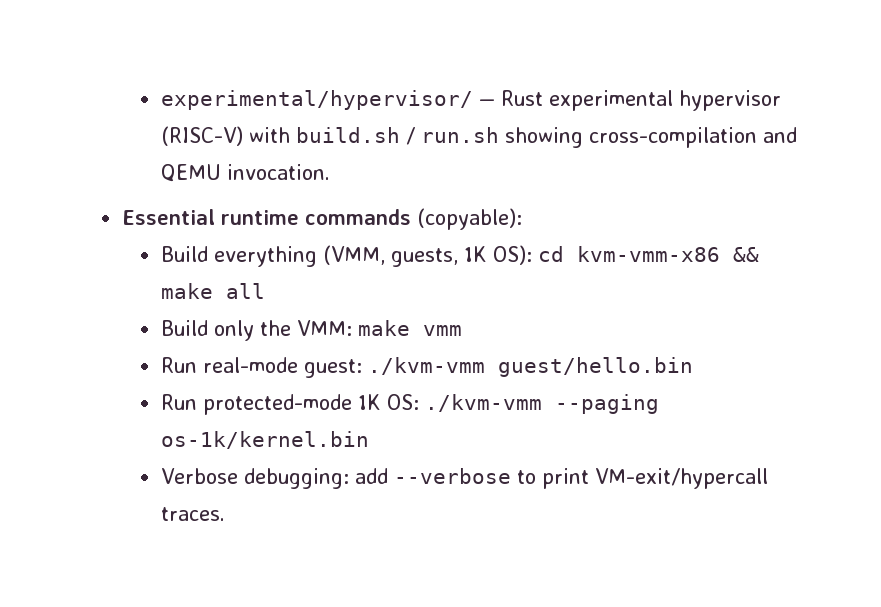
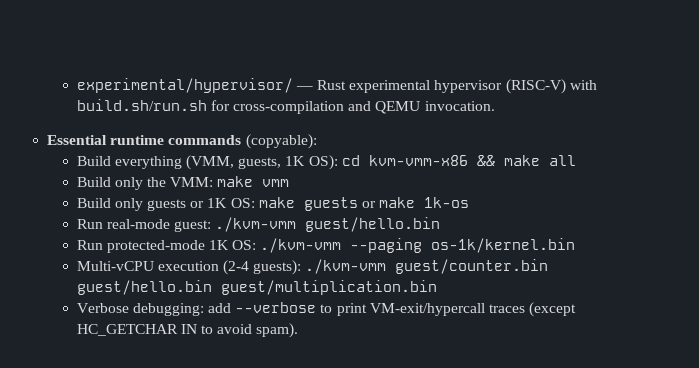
[295,127,583,148] build.sh / run.sh showing -> [76,99,230,111] build.sh/run.sh for
(462, 330) none -> [76,197,470,211] // Build only guests or 1K OS: make guests or make 1k-os
(369, 440) none -> [76,259,549,275] [76,280,437,295] // Multi-vCPU execution (2-4 guests): ./kvm-vmm guest/counter.bin guest/hello.bin guest/multiplication.bin
[160,507,225,521] traces. -> [489,302,577,317] [76,323,299,338] traces (except HC_GETCHAR IN to avoid spam).

